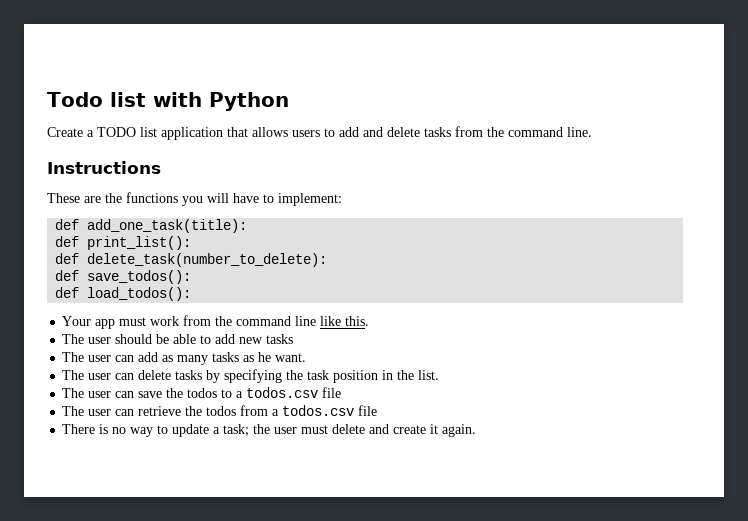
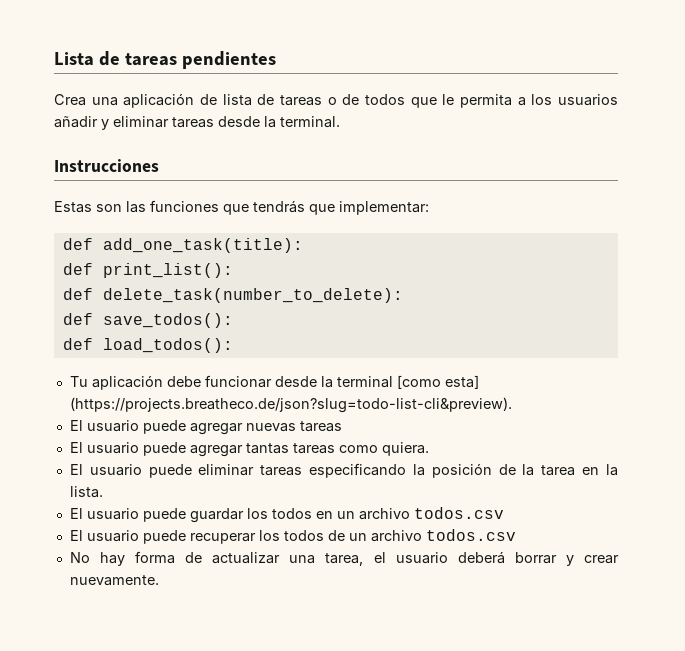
[47,92,289,111] [47,126,592,140] [47,161,161,174] [47,192,342,206] Todo list with Python // Create a TODO list application that allows users to add and delete tasks from the command line. // Instructions // These are the functions you will have to implement: -> [54,51,276,69] [54,93,619,108] [54,116,340,130] [54,159,159,172] [54,200,429,215] Lista de tareas pendientes // Crea una aplicación de lista de tareas o de todos que le permita a los usuarios añadir y eliminar tareas desde la terminal. // Instrucciones // Estas son las funciones que tendrás que implementar:
[62,315,370,329] [62,334,294,344] [62,352,307,365] [62,369,440,383] [62,387,342,398] [62,405,378,416] [62,424,477,437] Your app must work from the command line like this. // The user should be able to add new tasks // The user can add as many tasks as he want. // The user can delete tasks by specifying the task position in the list. // The user can save the todos to a todos.csv file // The user can retrieve the todos from a todos.csv file // There is no way to update a task; the user must delete and create it again. -> [69,375,479,390] [69,397,512,413] [69,420,342,435] [69,442,429,457] [69,463,618,478] [69,486,103,498] [69,507,504,523] [69,529,516,544] [69,551,619,566] [69,575,159,586] Tu aplicación debe funcionar desde la terminal [como esta] (https://projects.breatheco.de/json?slug=todo-list-cli&preview). // El usuario puede agregar nuevas tareas // El usuario puede agregar tantas tareas como quiera. // El usuario puede eliminar tareas especificando la posición de la tarea en la lista. // El usuario puede guardar los todos en un archivo todos.csv // El usuario puede recuperar los todos de un archivo todos.csv // No hay forma de actualizar una tarea, el usuario deberá borrar y crear nuevamente.

